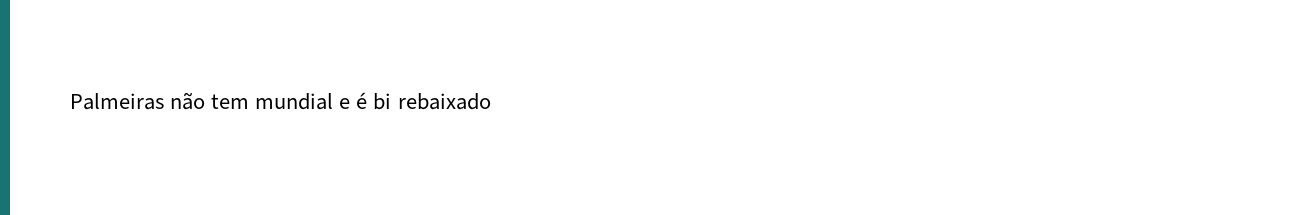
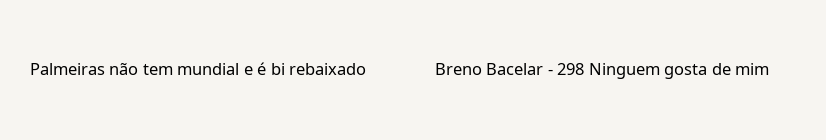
(491, 101) none -> [435,63,770,79] Breno Bacelar - 298 Ninguem gosta de mim

